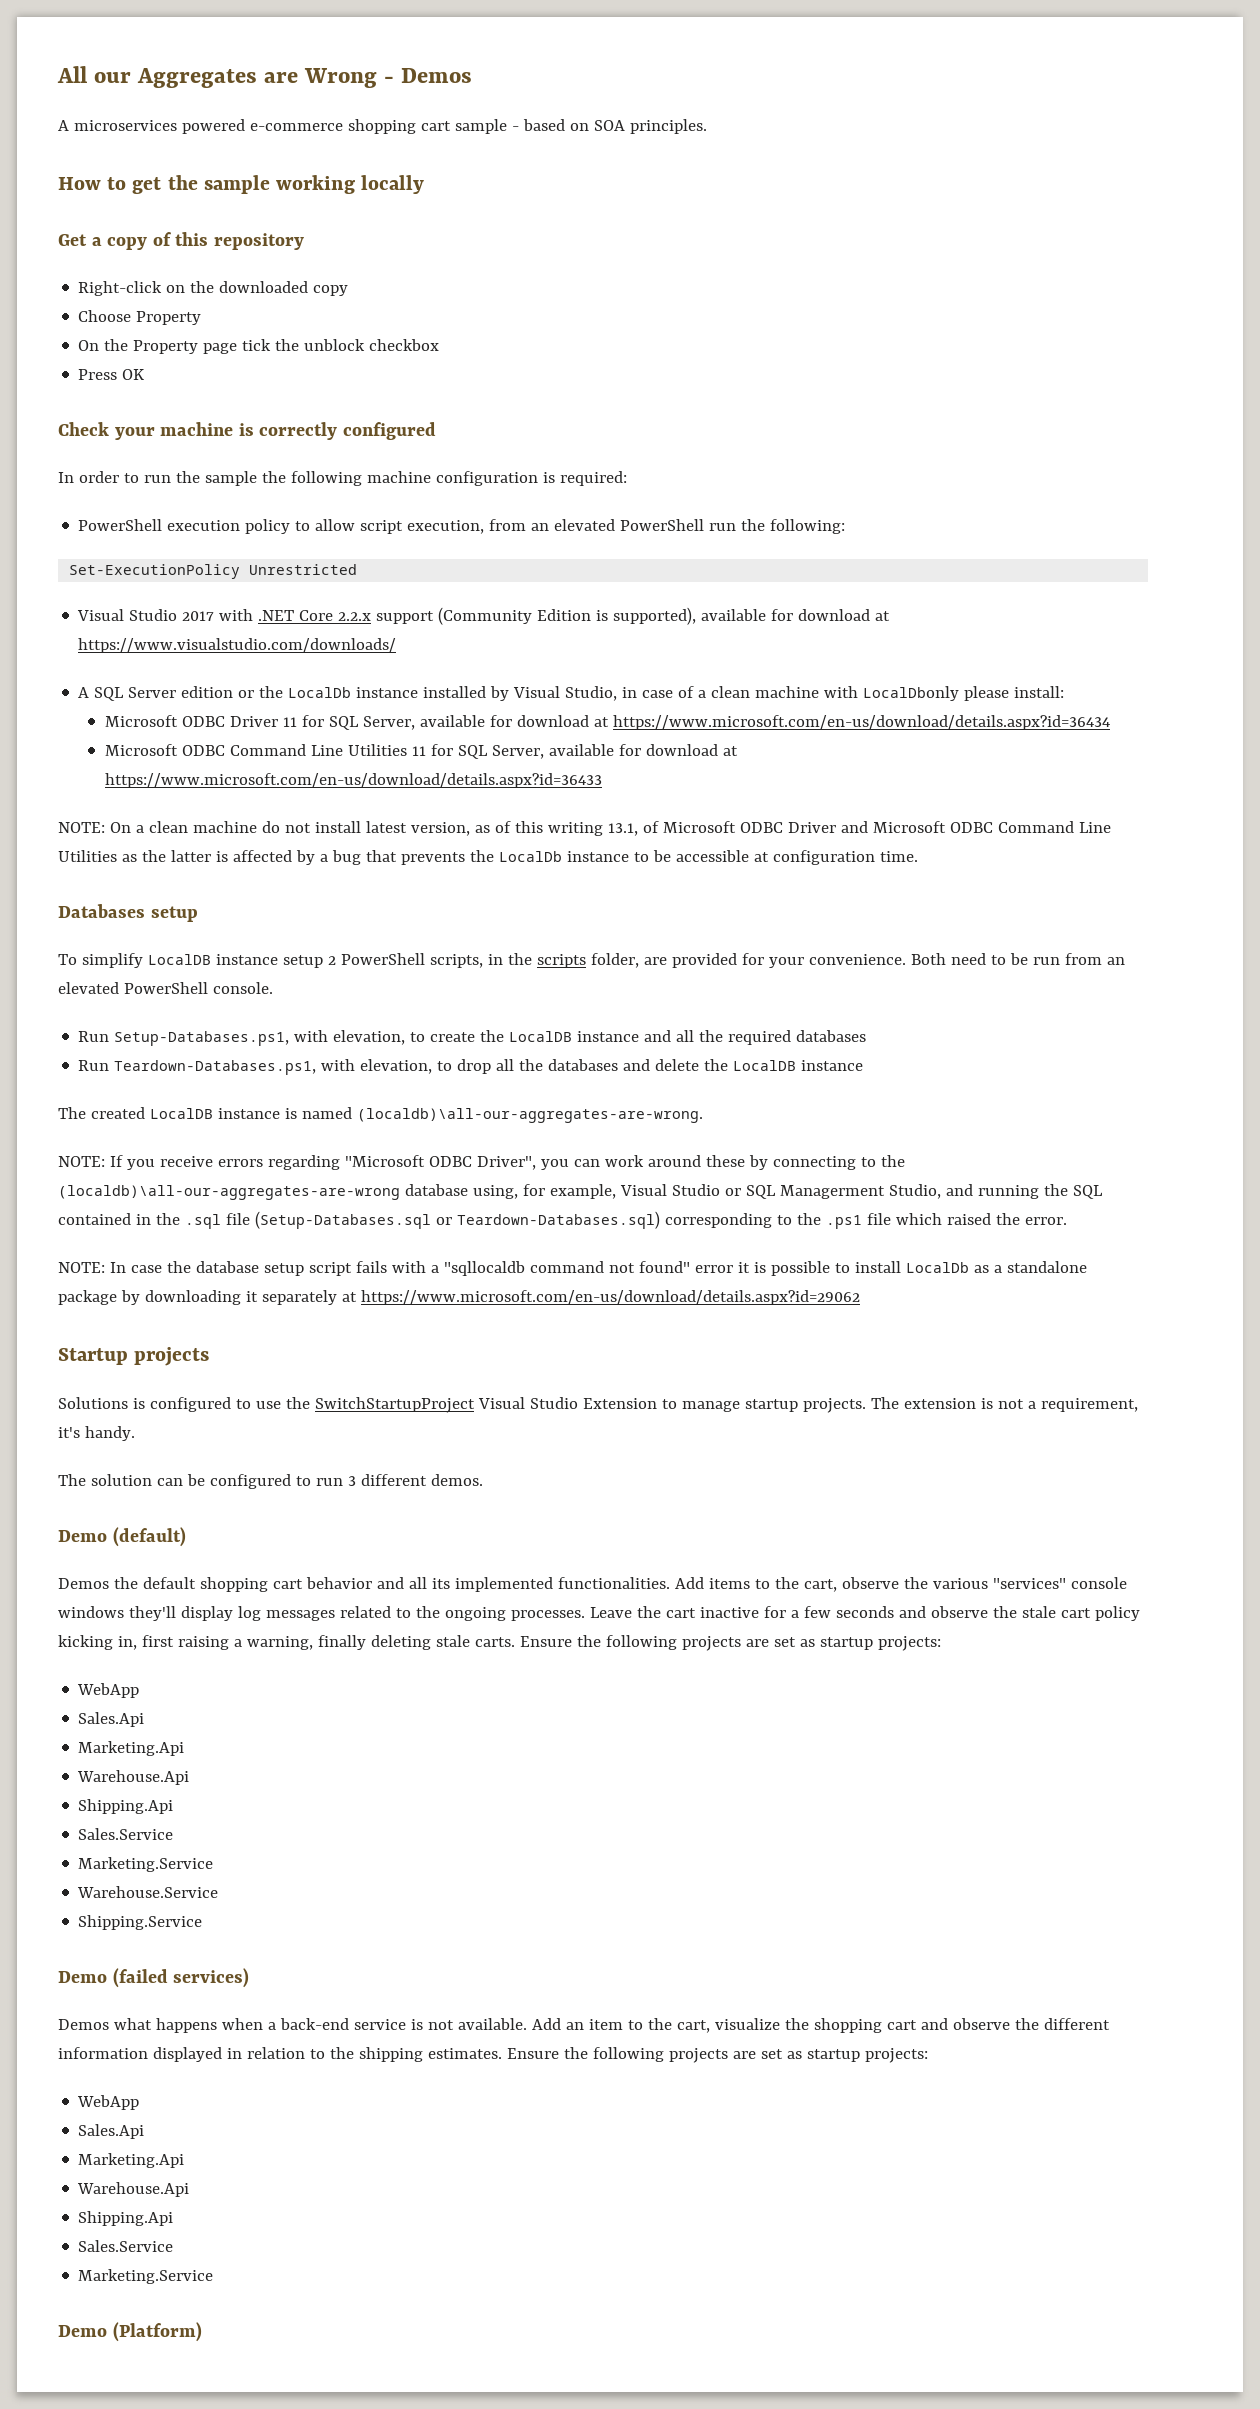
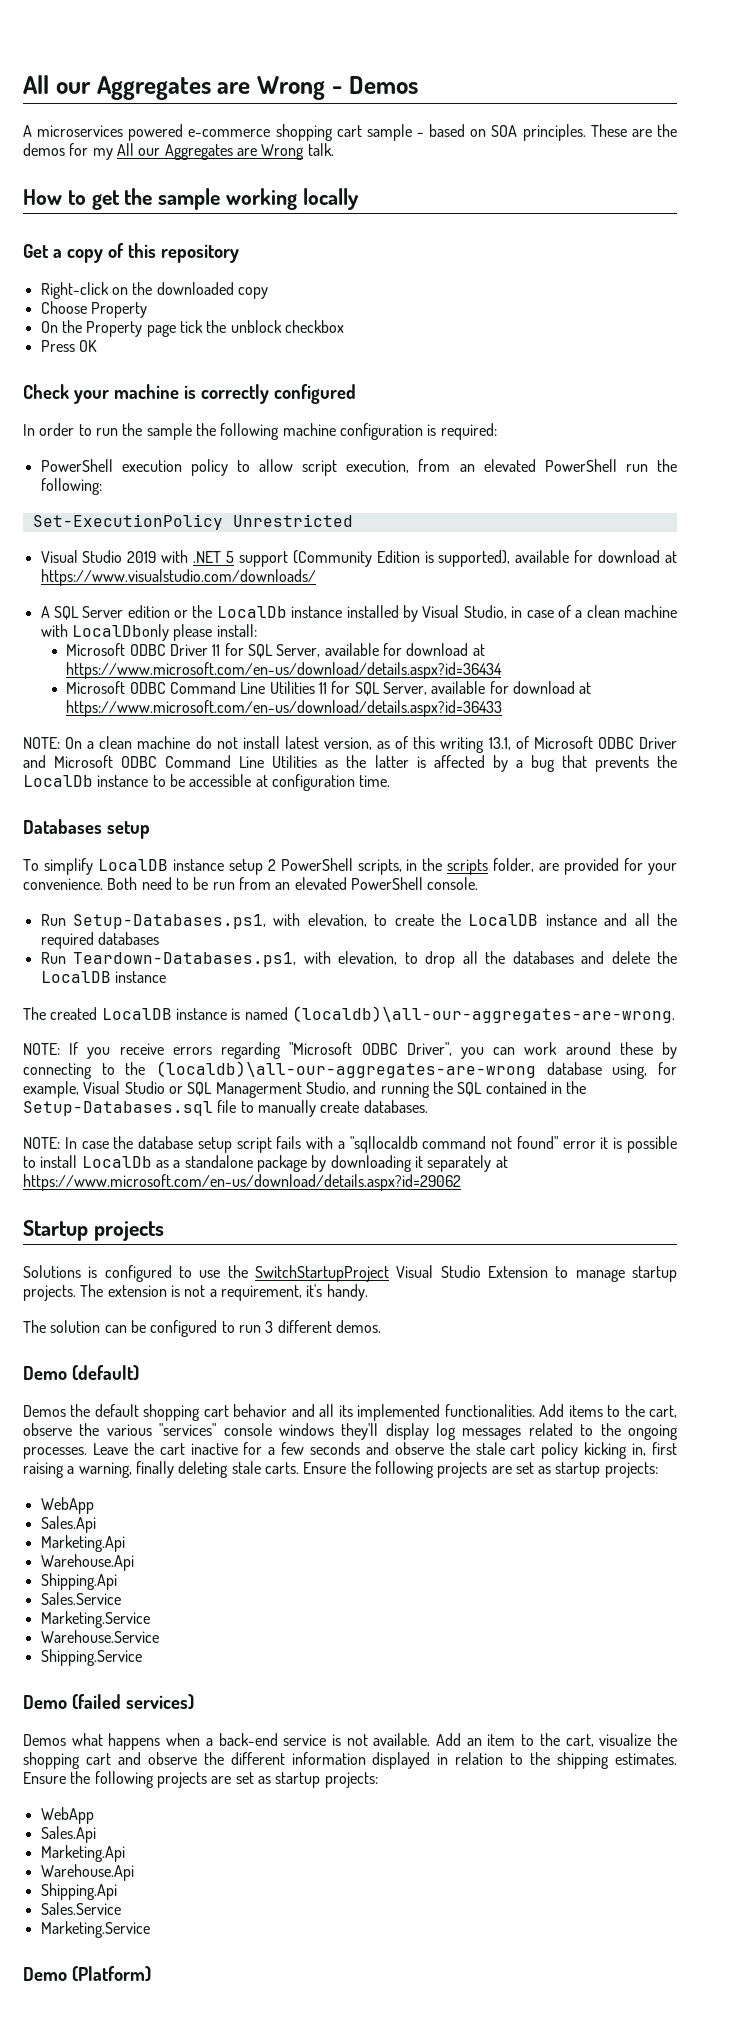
(707, 126) none -> [590,124,677,137] [23,143,334,160] These are the demos for my All our Aggregates are Wrong talk.
[182,611,215,621] 2017 -> [127,551,157,563] 2019
[299,610,372,621] Core 2.2.x -> [226,551,235,563] 5
[184,1211,1067,1229] .sql file (Setup-Databases.sql or Teardown-Databases.sql) corresponding to the .ps1 file which raised the error. -> [23,1100,428,1117] Setup-Databases.sql file to manually create databases.

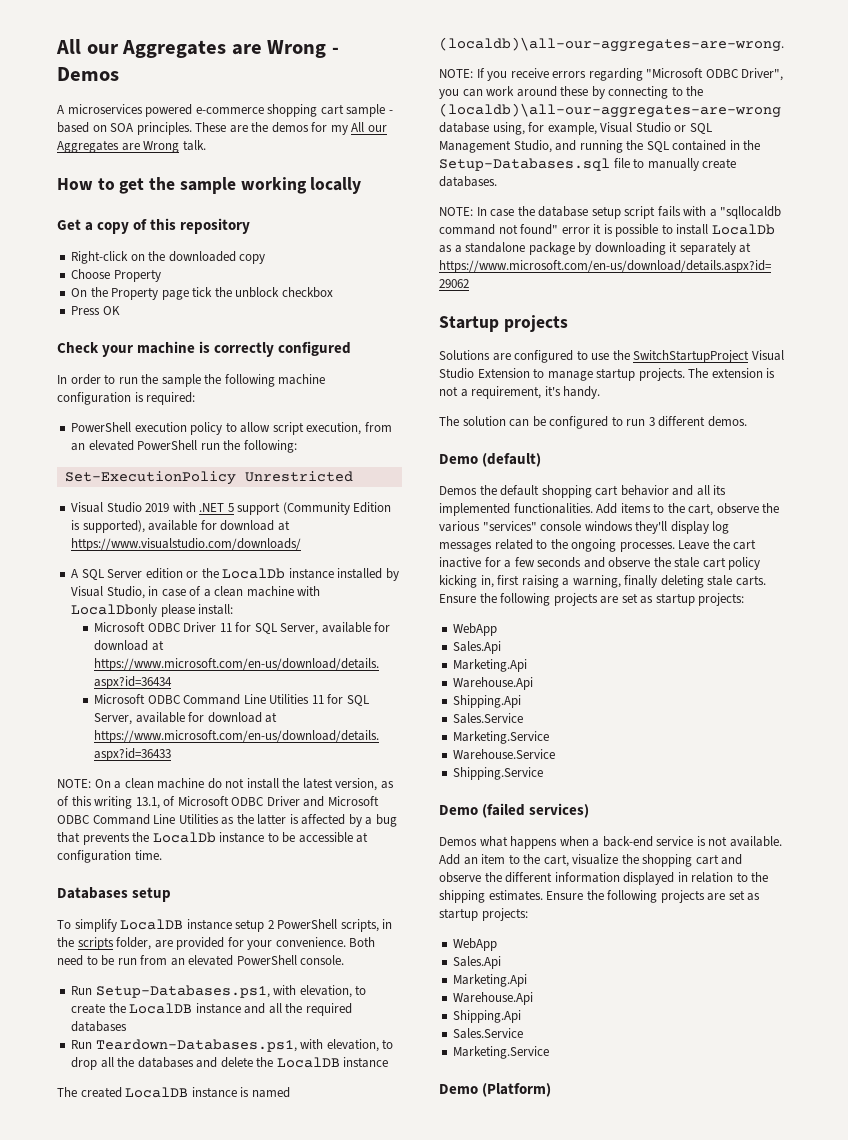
(280, 742) none -> [282,778,300,788] the
[215,1082,302,1098] Managerment -> [439,140,511,153] Management
[88,1266,98,1278] is -> [492,353,511,361] are

